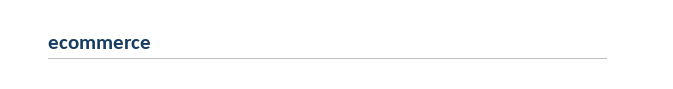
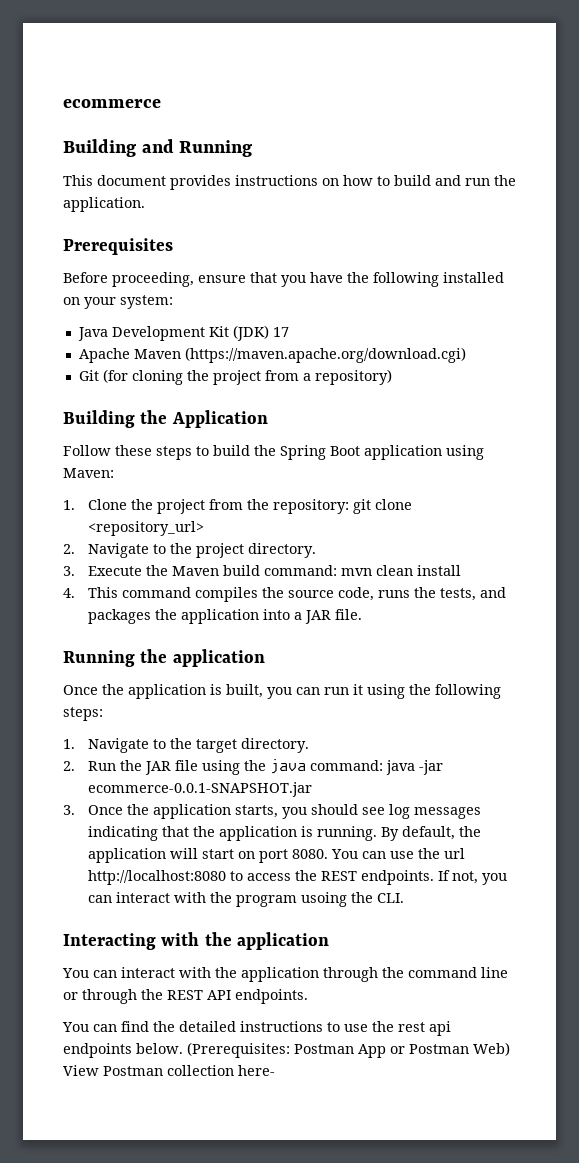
(151, 44) none -> [63,139,253,157] [63,175,516,190] [63,197,145,212] [63,238,173,255] [63,272,504,287] [63,295,173,309] [77,325,289,341] [78,347,466,363] [78,369,392,385] [63,410,268,428] [63,445,484,460] [63,468,114,478] [63,499,413,514] [88,521,205,536] [63,543,317,558] [63,565,462,576] [63,587,507,602] [88,609,363,624] [63,649,265,667] [63,684,501,699] [63,707,103,721] [63,738,310,753] [63,759,444,775] [88,782,313,797] [63,804,482,819] [88,826,482,841] [88,848,466,863] [88,870,508,885] [88,892,405,907] [63,932,330,950] [62,967,508,982] [63,989,308,1004] [62,1021,451,1036] [63,1042,510,1058] [63,1065,275,1076] // Building and Running // This document provides instructions on how to build and run the application. // Prerequisites // Before proceeding, ensure that you have the following installed on your system: // Java Development Kit (JDK) 17 // Apache Maven (https://maven.apache.org/download.cgi) // Git (for cloning the project from a repository) // Building the Application // Follow these steps to build the Spring Boot application using Maven: // 1. Clone the project from the repository: git clone <repository_url> // 2. Navigate to the project directory. // 3. Execute the Maven build command: mvn clean install // 4. This command compiles the source code, runs the tests, and packages the application into a JAR file. // Running the application // Once the application is built, you can run it using the following steps: // 1. Navigate to the target directory. // 2. Run the JAR file using the java command: java -jar ecommerce-0.0.1-SNAPSHOT.jar // 3. Once the application starts, you should see log messages indicating that the application is running. By default, the application will start on port 8080. You can use the url http://localhost:8080 to access the REST endpoints. If not, you can interact with the program usoing the CLI. // Interacting with the application // You can interact with the application through the command line or through the REST API endpoints. // You can find the detailed instructions to use the rest api endpoints below. (Prerequisites: Postman App or Postman Web) View Postman collection here-

